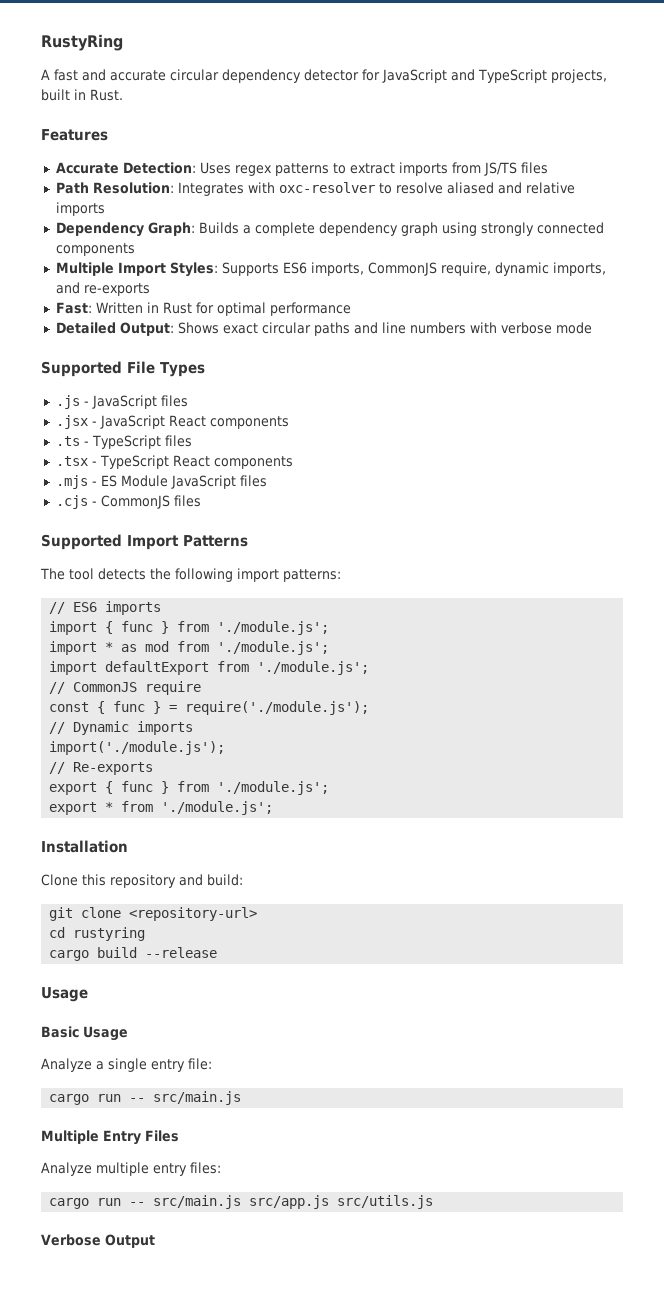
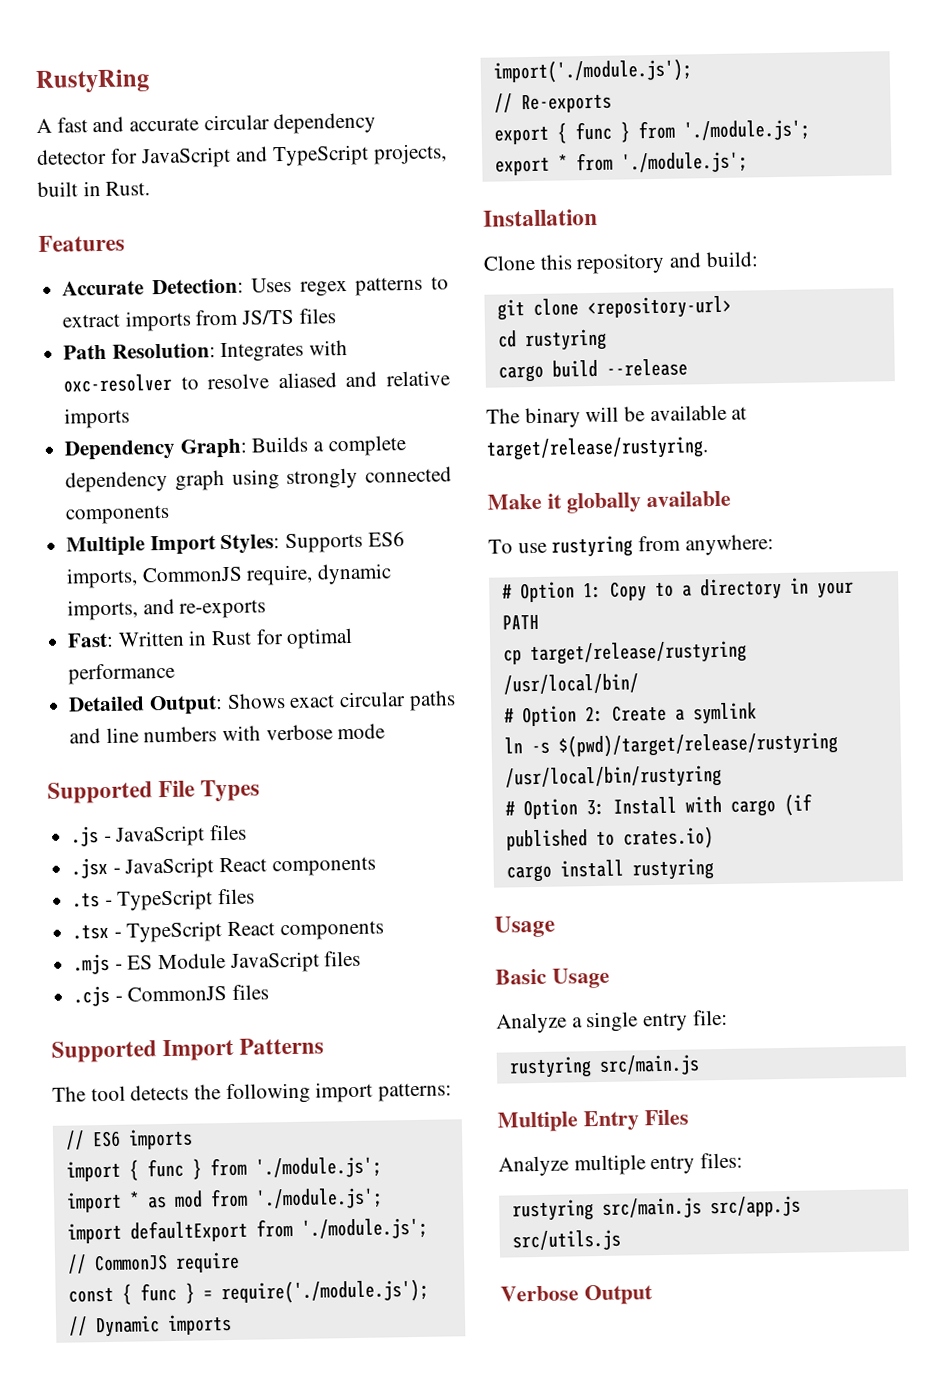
(218, 952) none -> [486,404,748,429] [486,436,709,461] [487,490,731,514] [488,534,774,558] [501,577,854,603] [501,614,539,630] [502,640,747,666] [502,673,639,695] [503,702,757,727] [503,731,838,758] [504,764,722,790] [504,793,812,820] [505,826,714,851] [505,858,714,883] // The binary will be available at target/release/rustyring. // Make it globally available // To use rustyring from anywhere: // # Option 1: Copy to a directory in your PATH // cp target/release/rustyring /usr/local/bin/ // # Option 2: Create a symlink // ln -s $(pwd)/target/release/rustyring /usr/local/bin/rustyring // # Option 3: Install with cargo (if published to crates.io) // cargo install rustyring
[49,1094,146,1105] cargo run -- -> [508,1056,592,1079] rustyring
[49,1198,146,1209] cargo run -- -> [511,1199,594,1222] rustyring

